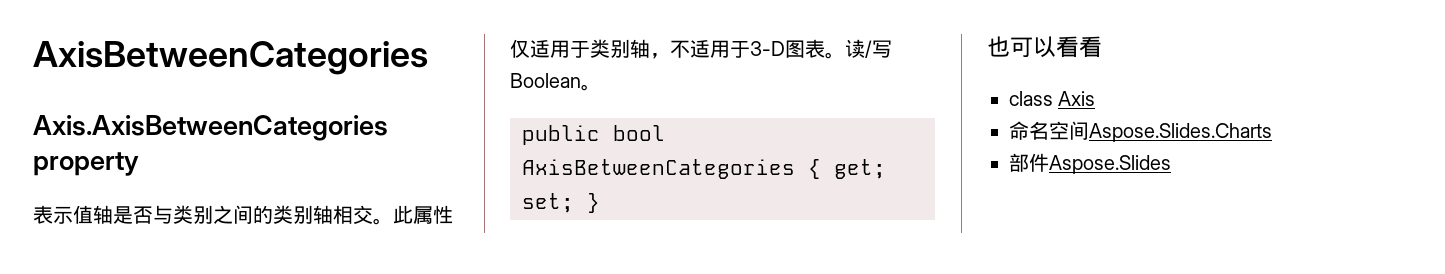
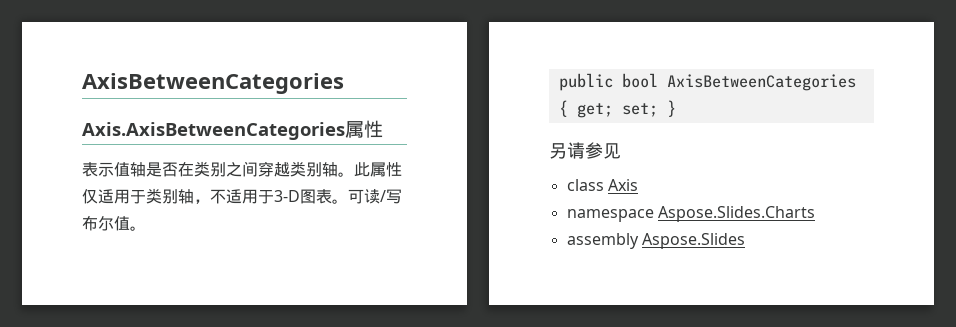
[33,152,139,176] property -> [345,120,383,138] 属性
[153,205,173,224] 与 -> [178,162,194,177] 在
[253,205,373,224] 的类别轴相交 -> [258,161,338,177] 穿越类别轴
(845, 55) none -> [348,189,364,204] 可
[510,73,581,88] Boolean -> [82,215,130,231] 布尔值
[987,36,1102,58] 也可以看看 -> [549,142,621,159] 另请参见
[1009,121,1089,140] 命名空间 -> [566,209,654,222] namespace
[1009,153,1049,172] 部件 -> [566,233,639,249] assembly

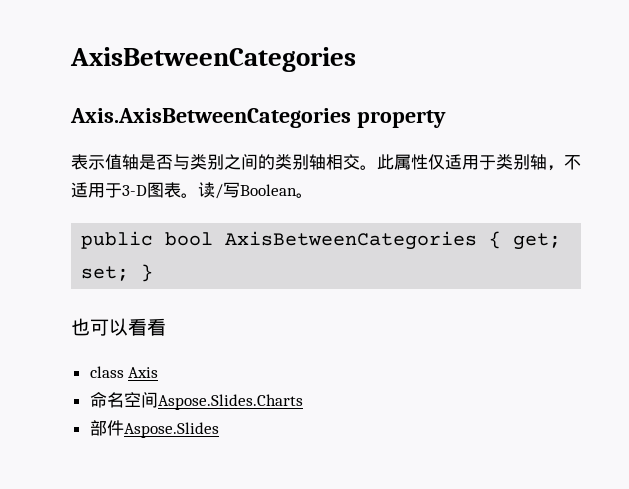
[345,120,383,138] 属性 -> [356,110,446,128] property
[178,162,194,177] 在 -> [173,154,190,170] 与
[258,161,338,177] 穿越类别轴 -> [258,154,360,170] 的类别轴相交
[348,189,364,204] 可 -> (198, 195) none
[82,215,130,231] 布尔值 -> [240,184,297,196] Boolean
[549,142,621,159] 另请参见 -> [71,318,166,336] 也可以看看
[566,209,654,222] namespace -> [89,392,158,408] 命名空间
[566,233,639,249] assembly -> [89,420,124,436] 部件

